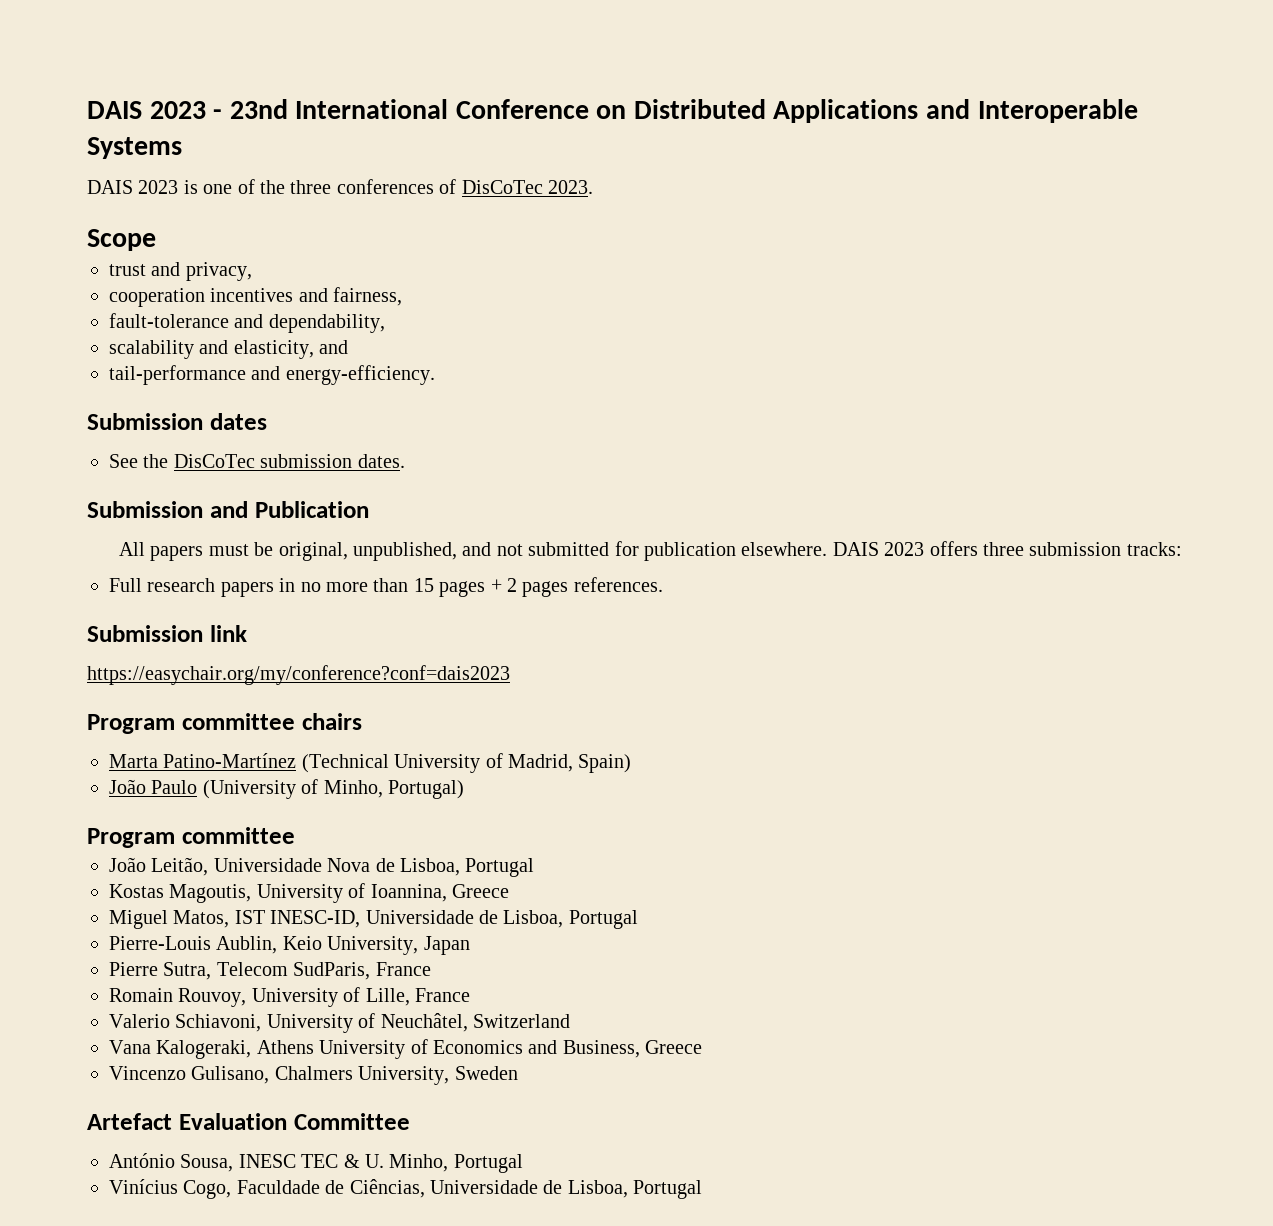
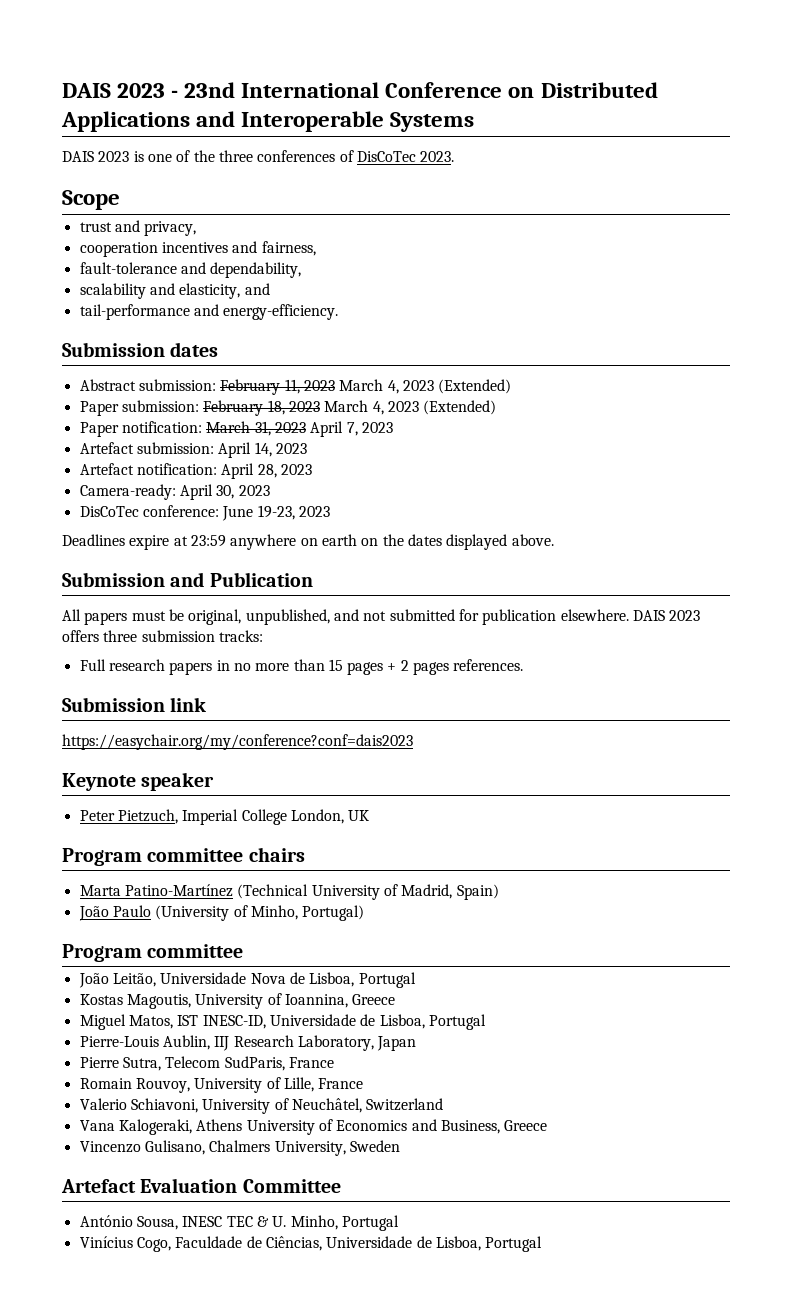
[109,454,405,468] See the DisCoTec submission dates. -> [79,379,512,395] [79,400,497,416] [79,421,393,437] [79,442,307,458] [79,463,312,479] [79,484,270,500] [79,505,330,521] [62,534,554,550] Abstract submission: February 11, 2023 March 4, 2023 (Extended) // Paper submission: February 18, 2023 March 4, 2023 (Extended) // Paper notification: March 31, 2023 April 7, 2023 // Artefact submission: April 14, 2023 // Artefact notification: April 28, 2023 // Camera-ready: April 30, 2023 // DisCoTec conference: June 19-23, 2023 // Deadlines expire at 23:59 anywhere on earth on the dates displayed above.
(510, 675) none -> [62,772,215,791] [79,809,370,825] // Keynote speaker // Peter Pietzuch, Imperial College London, UK
[282,936,419,955] Keio University, -> [214,1035,374,1051] IIJ Research Laboratory,

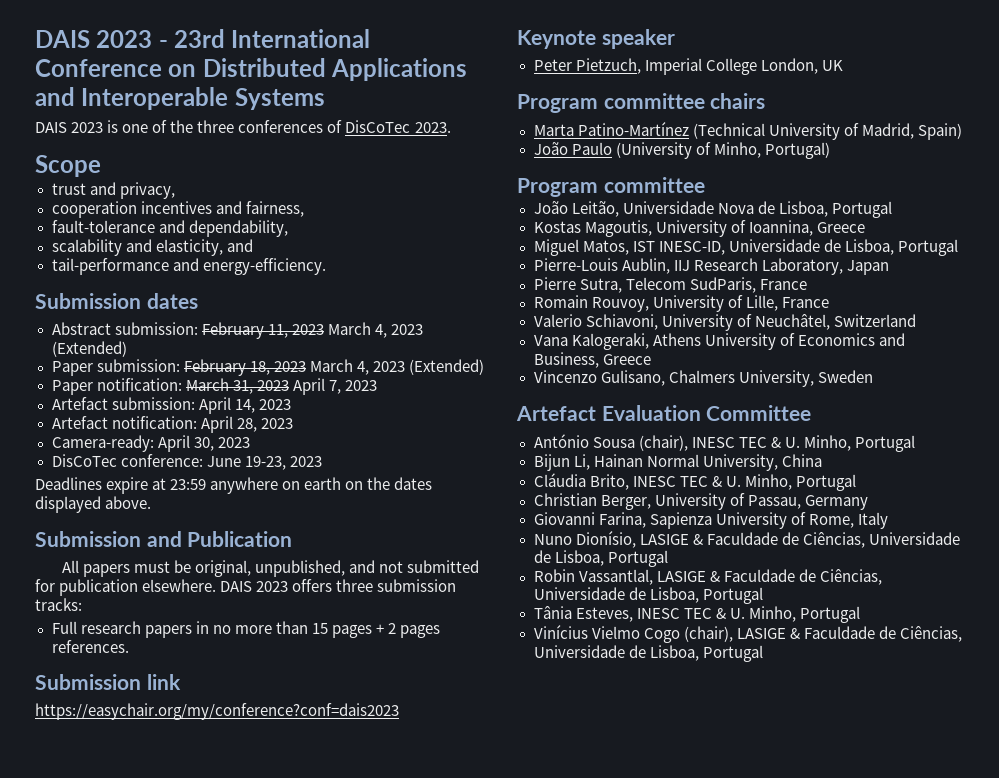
[184,82,236,98] 23nd -> [174,29,226,48] 23rd
[136,1216,178,1230] Sousa, -> [592,435,915,452] [533,454,822,471] [533,473,856,491] [533,493,868,510] [533,512,888,529] [533,531,960,548] [533,550,668,567] [533,569,882,585] [533,587,763,604] [533,606,633,622] Sousa (chair), INESC TEC & U. Minho, Portugal // Bijun Li, Hainan Normal University, China // Cláudia Brito, INESC TEC & U. Minho, Portugal // Christian Berger, University of Passau, Germany // Giovanni Farina, Sapienza University of Rome, Italy // Nuno Dionísio, LASIGE & Faculdade de Ciências, Universidade de Lisboa, Portugal // Robin Vassantlal, LASIGE & Faculdade de Ciências, Universidade de Lisboa, Portugal // Tânia Esteves,
[136,1237,171,1252] Cogo, -> [591,626,800,643] Vielmo Cogo (chair), LASIGE &

